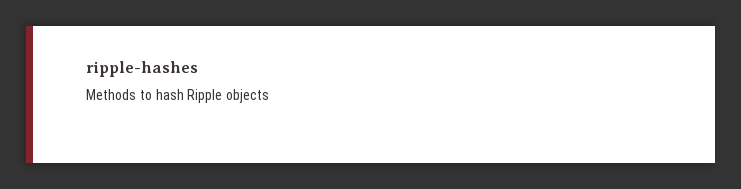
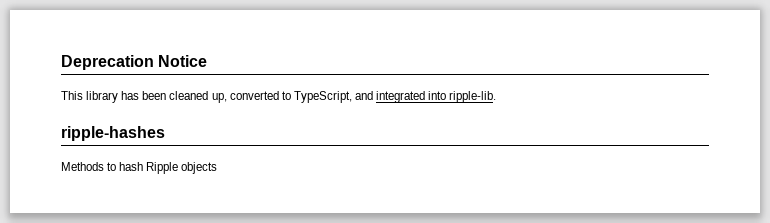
(86, 69) none -> [61,55,208,70] [61,91,497,103] Deprecation Notice // This library has been cleaned up, converted to TypeScript, and integrated into ripple-lib. //

